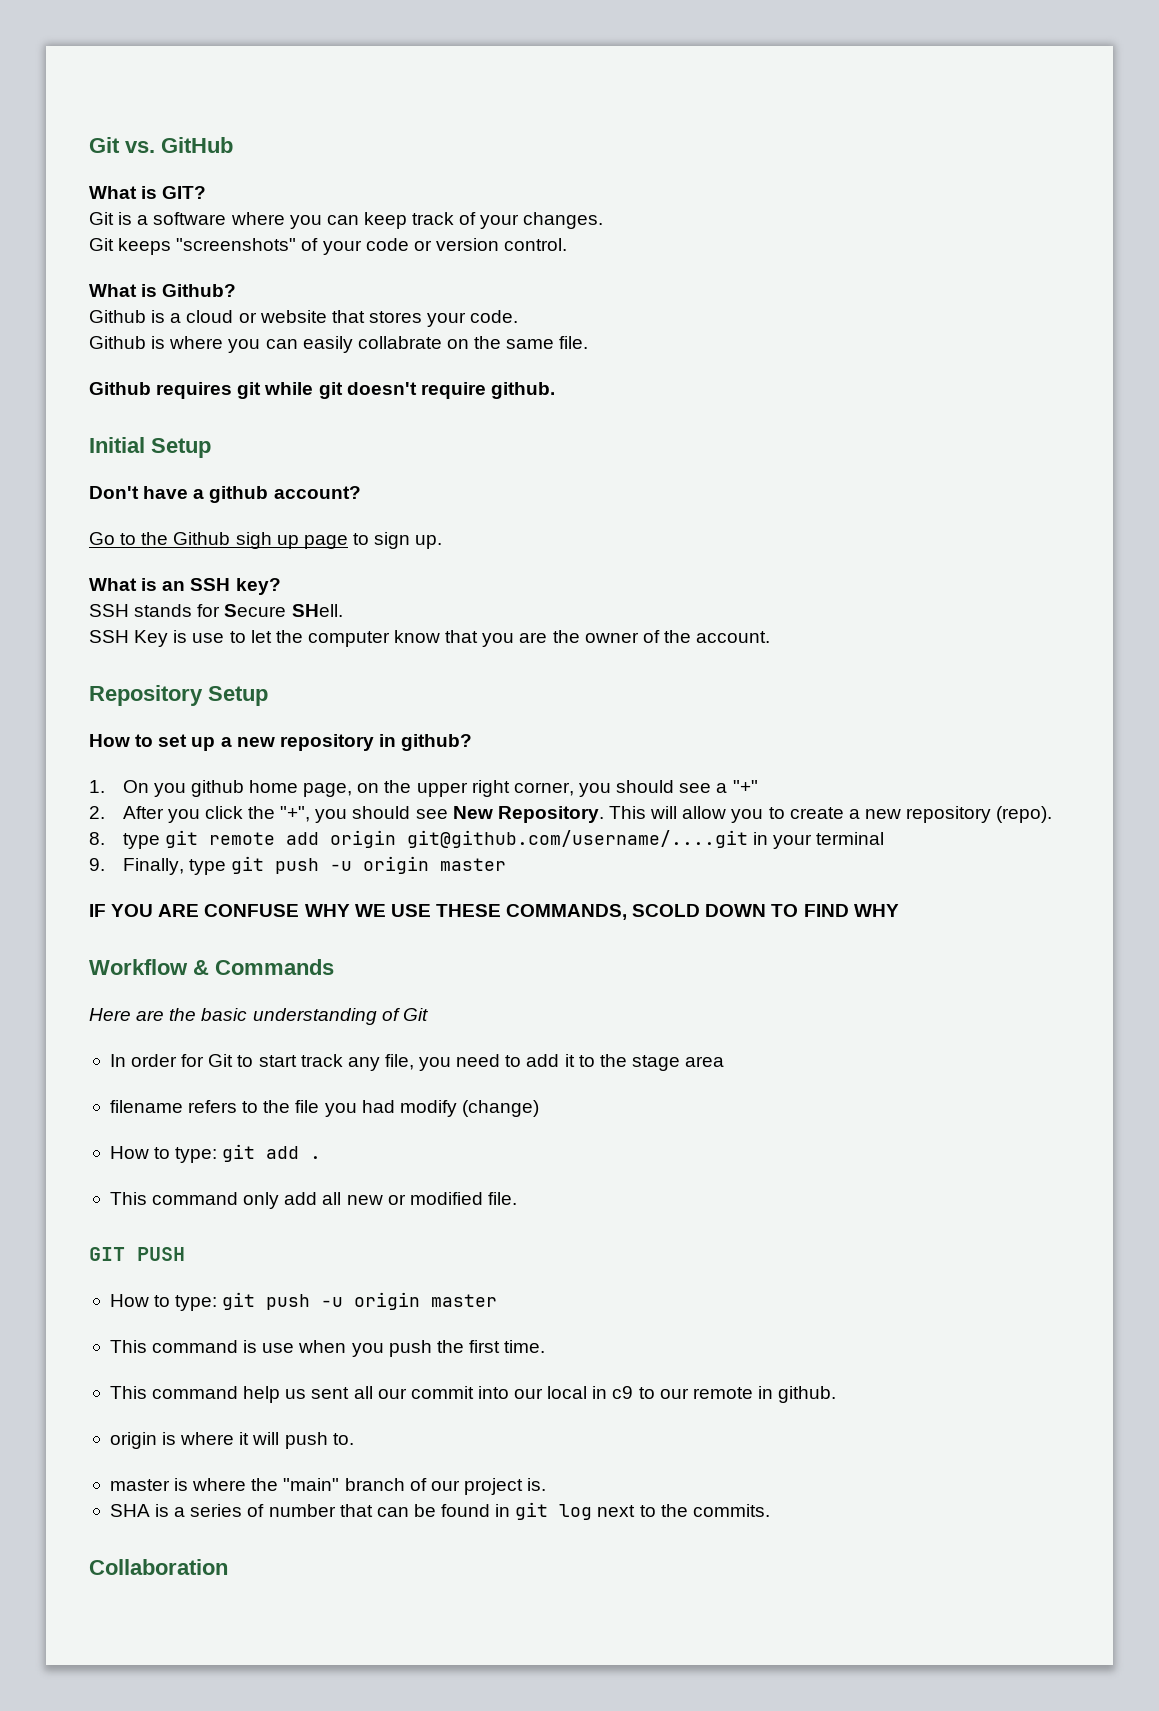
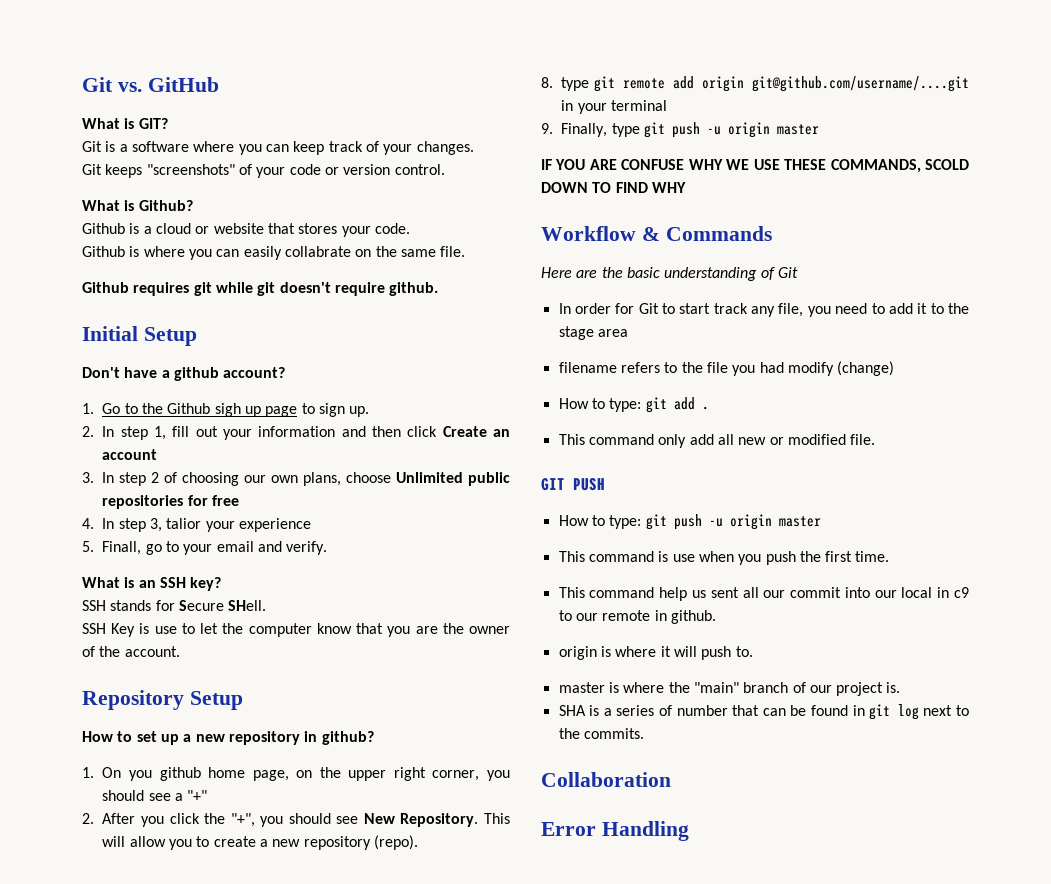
(361, 492) none -> [82,403,94,414] 1.
(443, 542) none -> [82,426,511,440] [102,449,158,460] [82,472,511,486] [102,495,240,509] [82,518,311,532] [82,541,328,555] // 2. In step 1, fill out your information and then click Create an account // 3. In step 2 of choosing our own plans, choose Unlimited public repositories for free // 4. In step 3, talior your experience // 5. Finall, go to your email and verify.
(228, 1567) none -> [541,821,689,841] // Error Handling

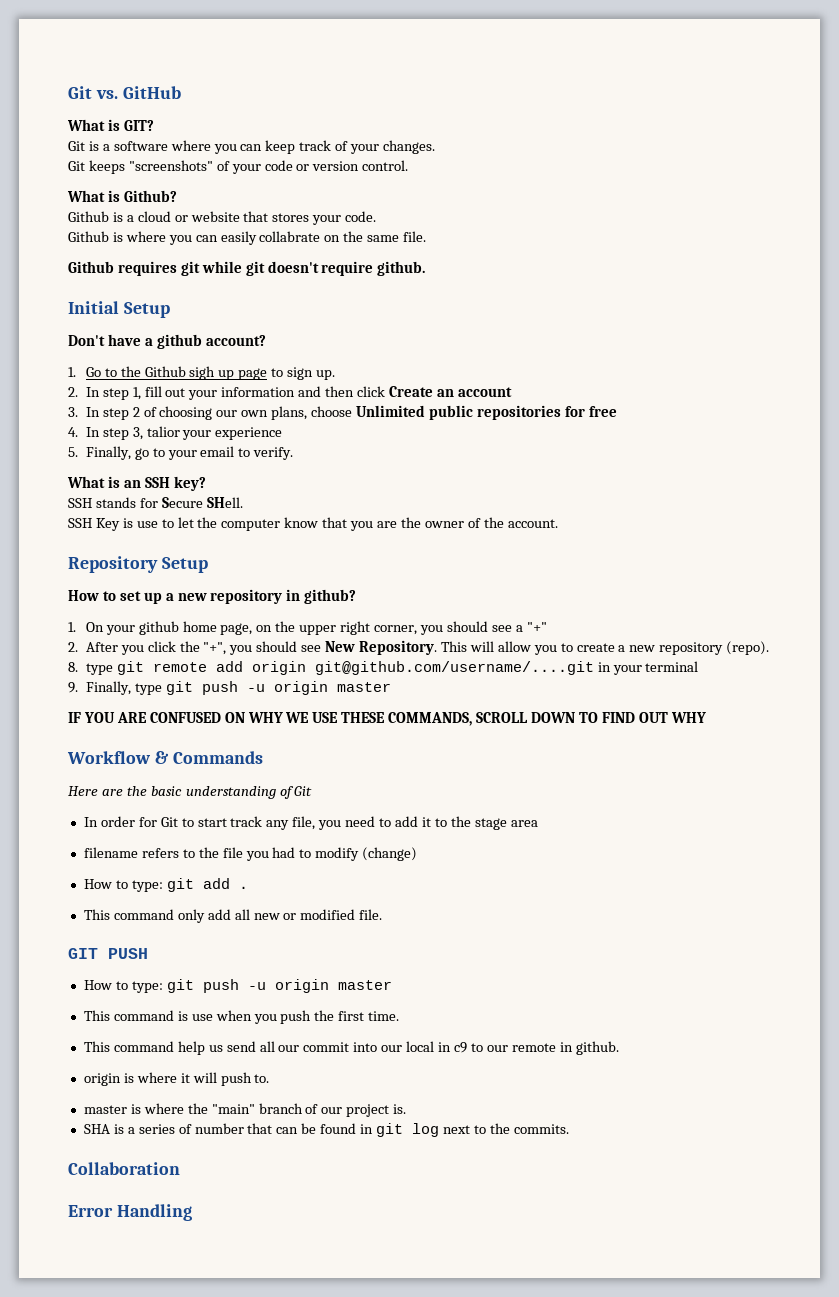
[102,541,142,555] Finall, -> [85,446,131,460] Finally,
[257,541,282,552] and -> [238,448,251,457] to
[128,770,152,781] you -> [105,625,135,635] your
[621,159,685,170] CONFUSE -> [149,712,245,723] CONFUSED ON
[925,159,969,170] SCOLD -> [476,712,529,723] SCROLL
(648, 187) none -> [638,712,668,723] OUT
(784, 367) none -> [299,849,312,858] to
[710,587,739,598] sent -> [226,1041,256,1052] send

